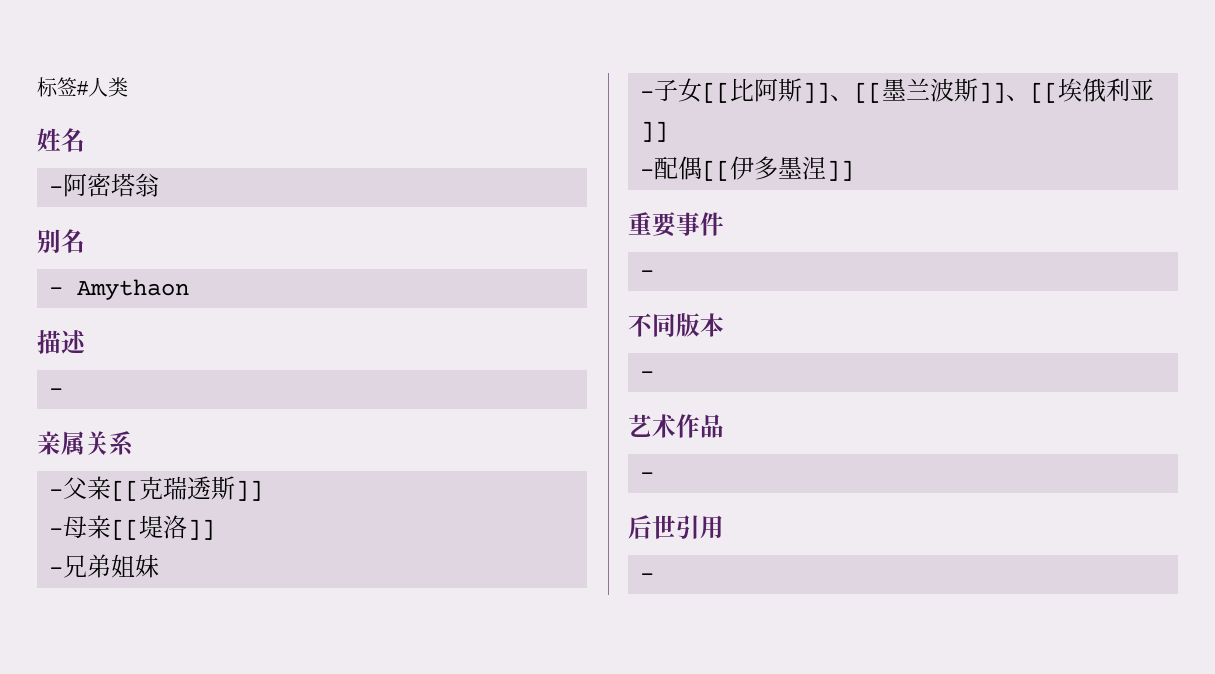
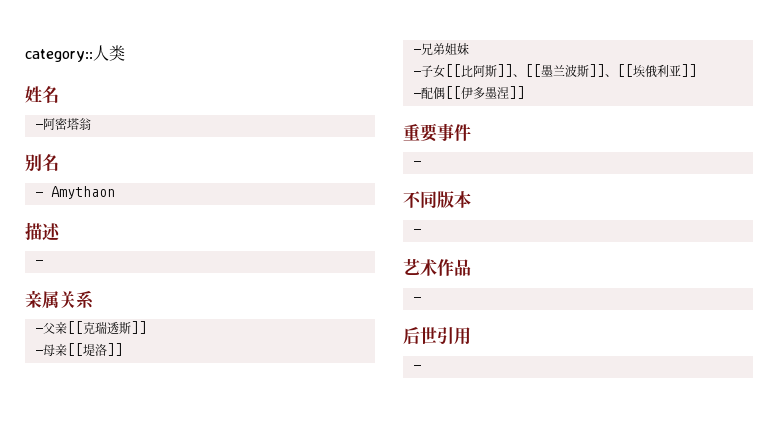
[37,77,89,97] 标签# -> [25,49,93,62] category::

